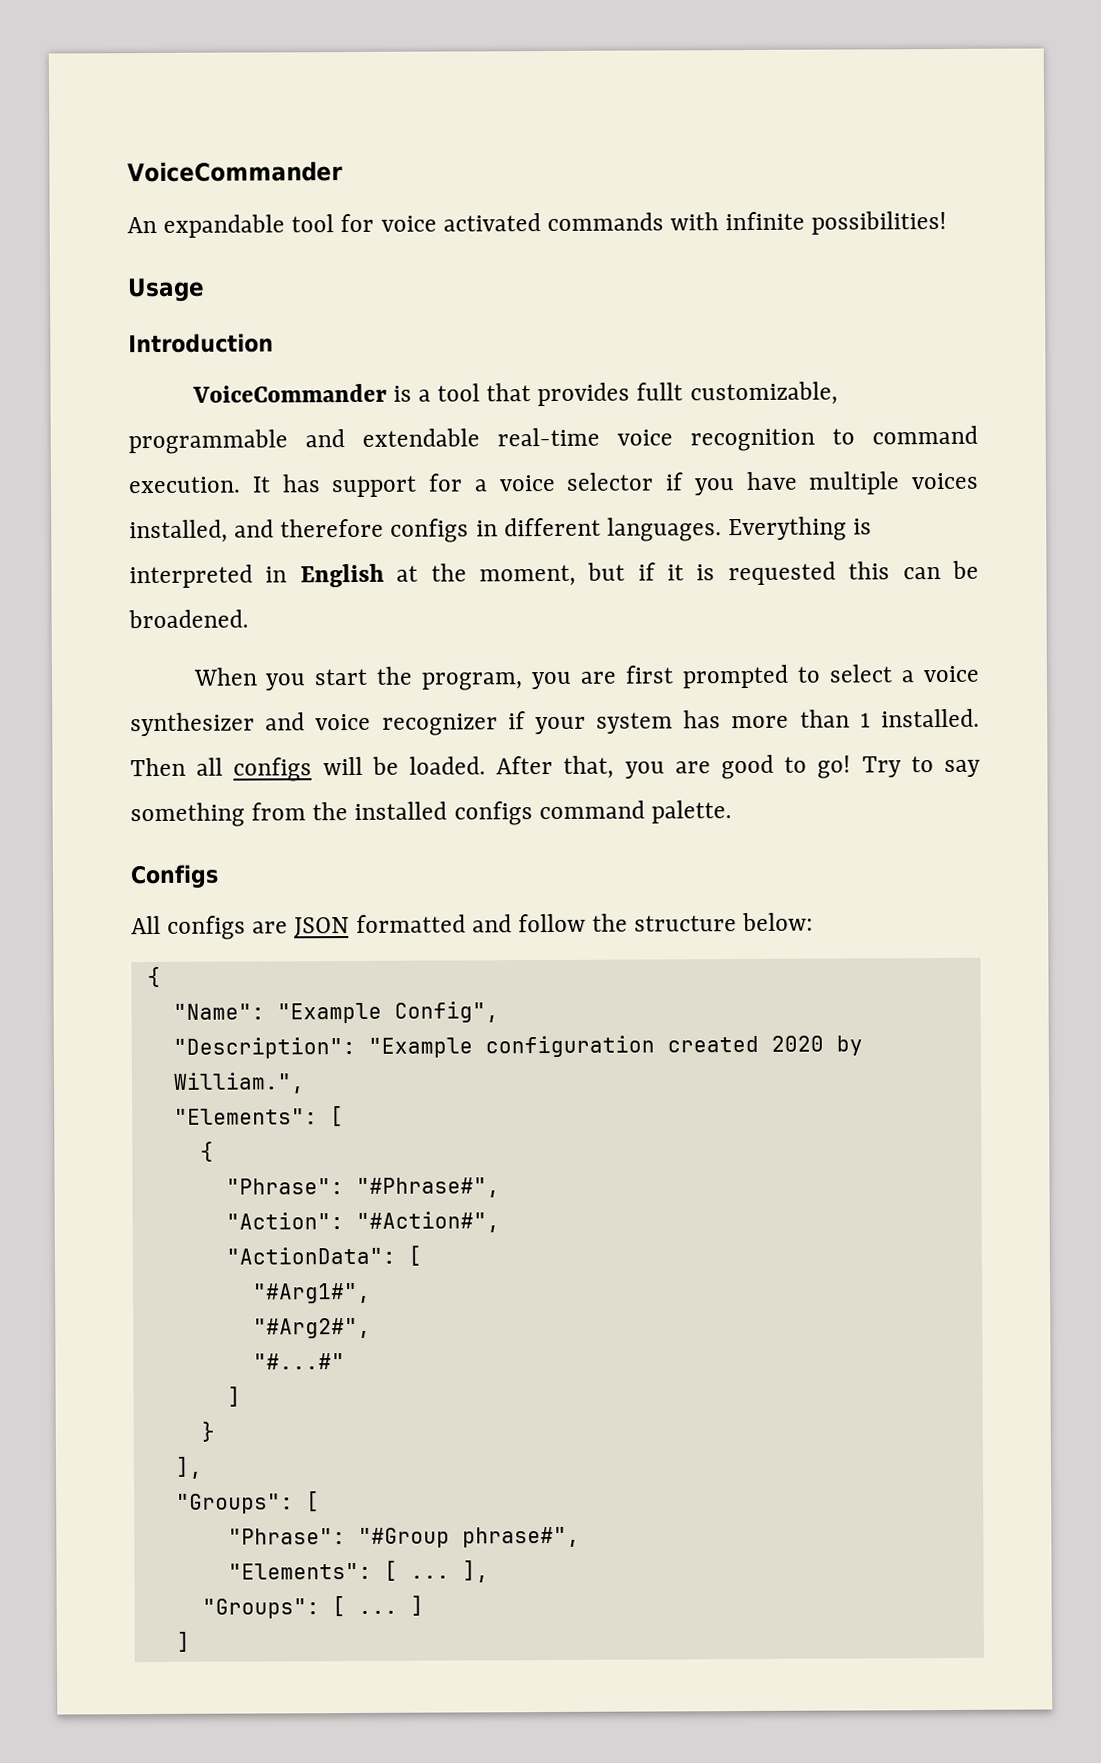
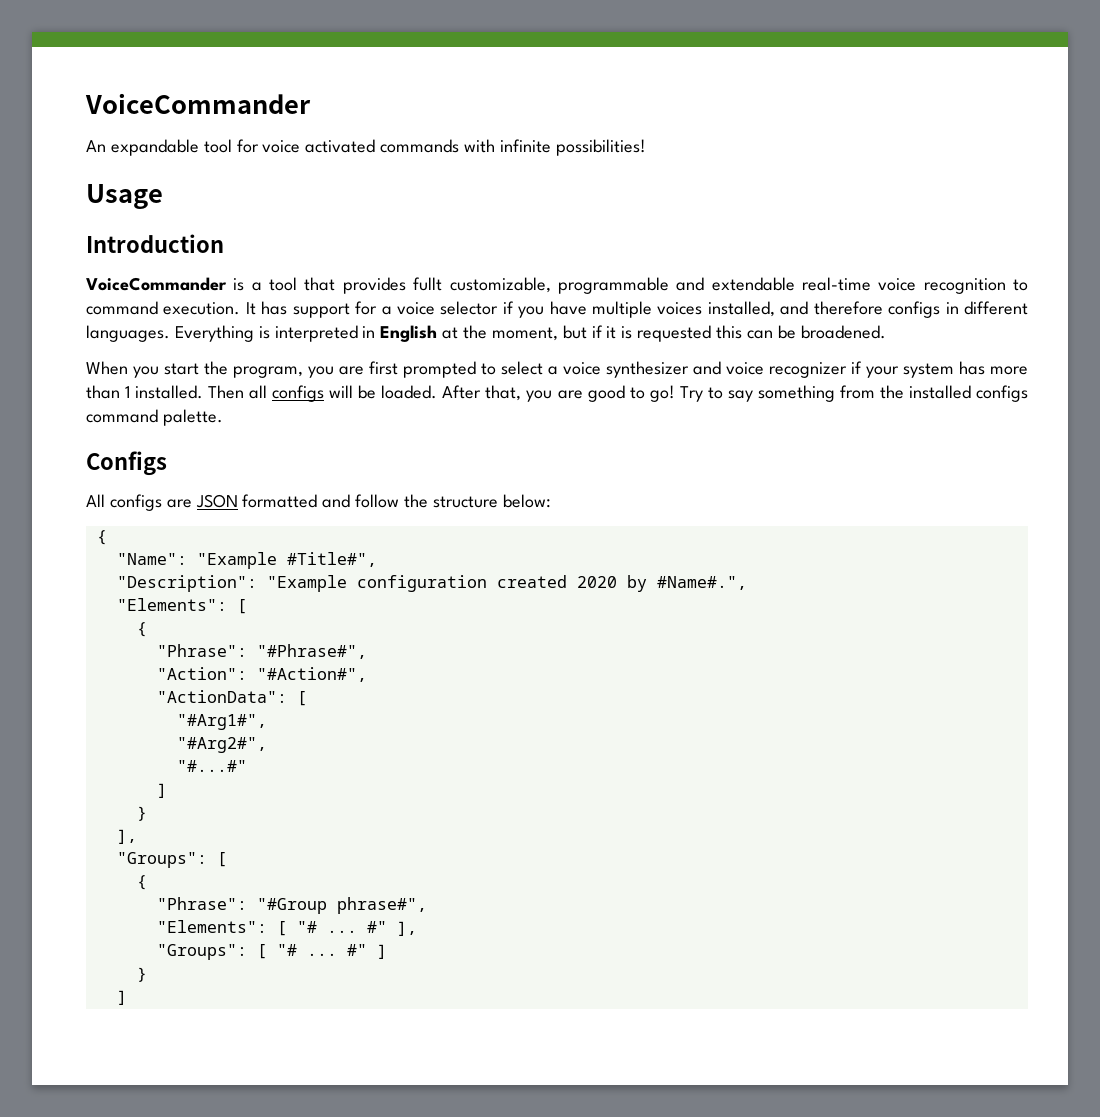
[393,1001,499,1023] Config", -> [286,552,377,567] #Title#",
[172,1072,305,1094] William.", -> [656,576,747,590] #Name#.",
(320, 1501) none -> [136,875,147,890] // {
[409,1560,489,1583] [201,1595,424,1619] ... ], // "Groups": [ ... ] -> [296,921,417,936] [156,944,387,960] [136,967,147,982] "# ... #" ], // "Groups": [ "# ... #" ] // }

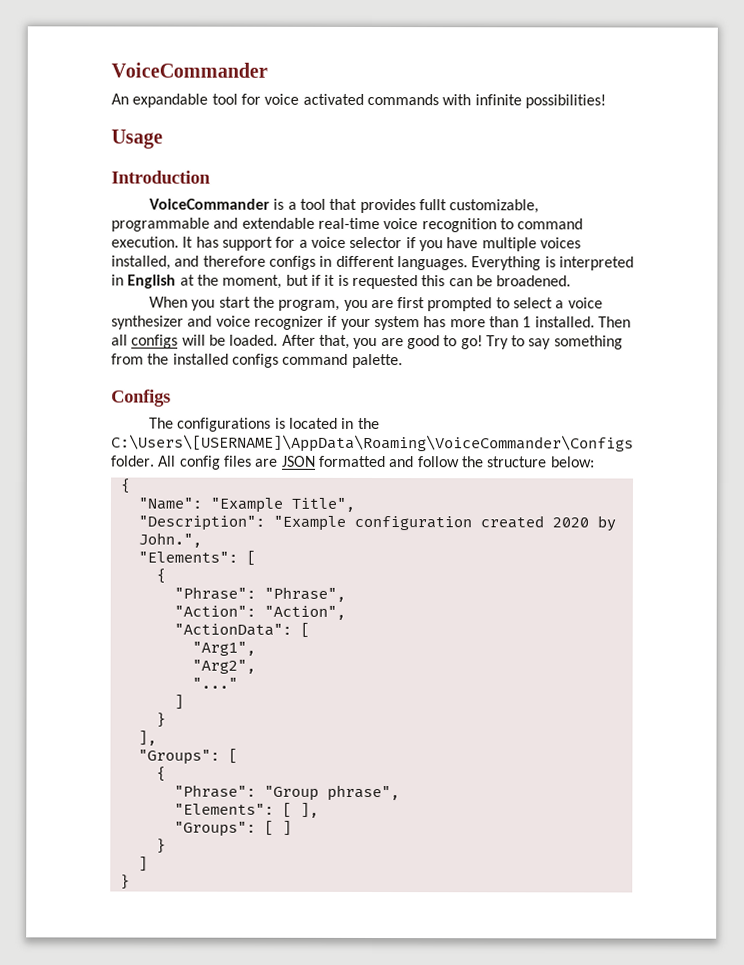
[86,494,162,511] All configs -> [148,417,380,432] [111,434,634,453] [111,455,252,470] The configurations is located in the C:\Users\[USERNAME]\AppData\Roaming\VoiceCommander\Configs folder. All config files
[286,552,377,567] #Title#", -> [290,497,355,512] Title",
[656,576,747,590] #Name#.", -> [137,532,202,548] John.",
[256,644,367,659] "#Phrase#", -> [263,586,346,602] "Phrase",
[256,667,367,682] "#Action#", -> [263,605,346,620] "Action",
[176,714,267,730] [176,737,267,753] [176,760,247,772] "#Arg1#", // "#Arg2#", // "#...#" -> [191,641,256,656] [191,659,256,674] [191,677,238,689] "Arg1", // "Arg2", // "..."
[256,897,427,914] [156,920,417,936] [156,944,367,960] "#Group phrase#", // "Elements": [ "# ... #" ], // "Groups": [ "# ... #" -> [263,784,400,802] [173,802,319,818] [173,820,274,837] "Group phrase", // "Elements": [ ], // "Groups": [
(127, 997) none -> [119,874,130,890] // }

